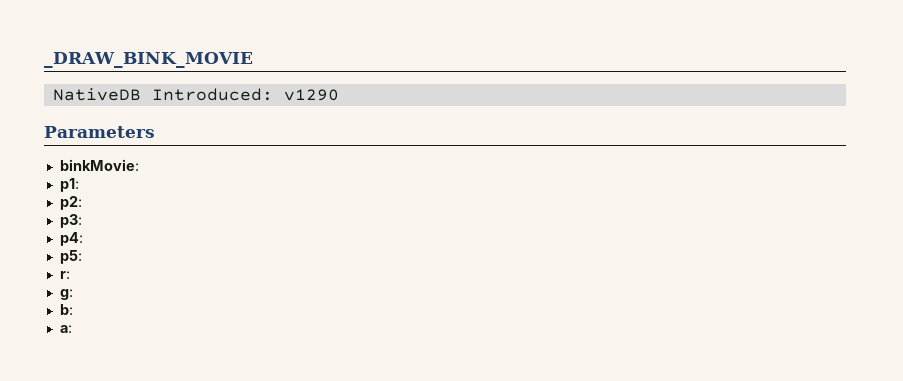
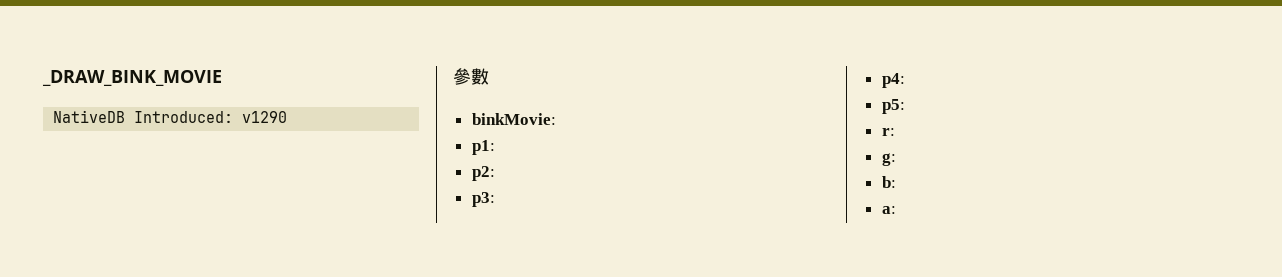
[44,126,155,138] Parameters -> [453,68,489,85] 參數

